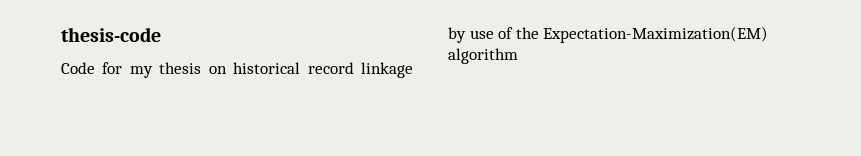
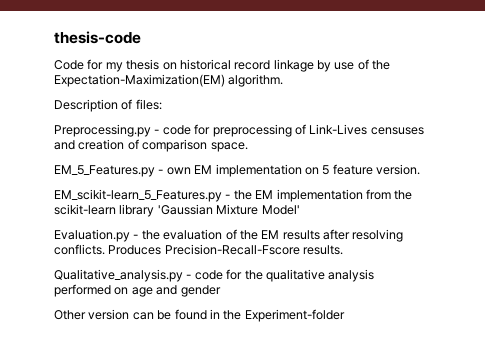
[448,48,518,64] algorithm -> [228,74,284,87] [54,99,162,112] [54,124,424,137] [54,139,248,152] [54,164,420,177] [54,189,413,202] [54,204,300,217] [54,229,404,242] [54,244,344,255] [54,269,375,282] [54,284,221,297] [54,309,345,322] algorithm. // Description of files: // Preprocessing.py - code for preprocessing of Link-Lives censuses and creation of comparison space. // EM_5_Features.py - own EM implementation on 5 feature version. // EM_scikit-learn_5_Features.py - the EM implementation from the scikit-learn library 'Gaussian Mixture Model' // Evaluation.py - the evaluation of the EM results after resolving conflicts. Produces Precision-Recall-Fscore results. // Qualitative_analysis.py - code for the qualitative analysis performed on age and gender // Other version can be found in the Experiment-folder

